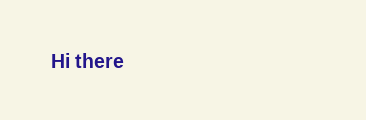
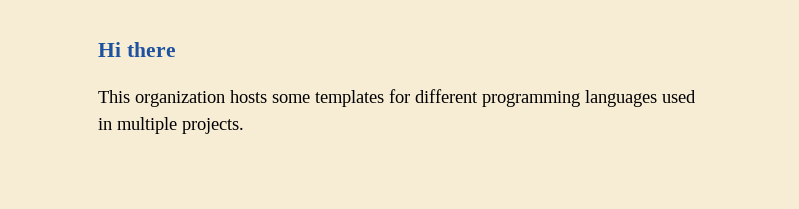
(125, 60) none -> [98,89,696,107] [98,117,244,134] // This organization hosts some templates for different programming languages used in multiple projects.

